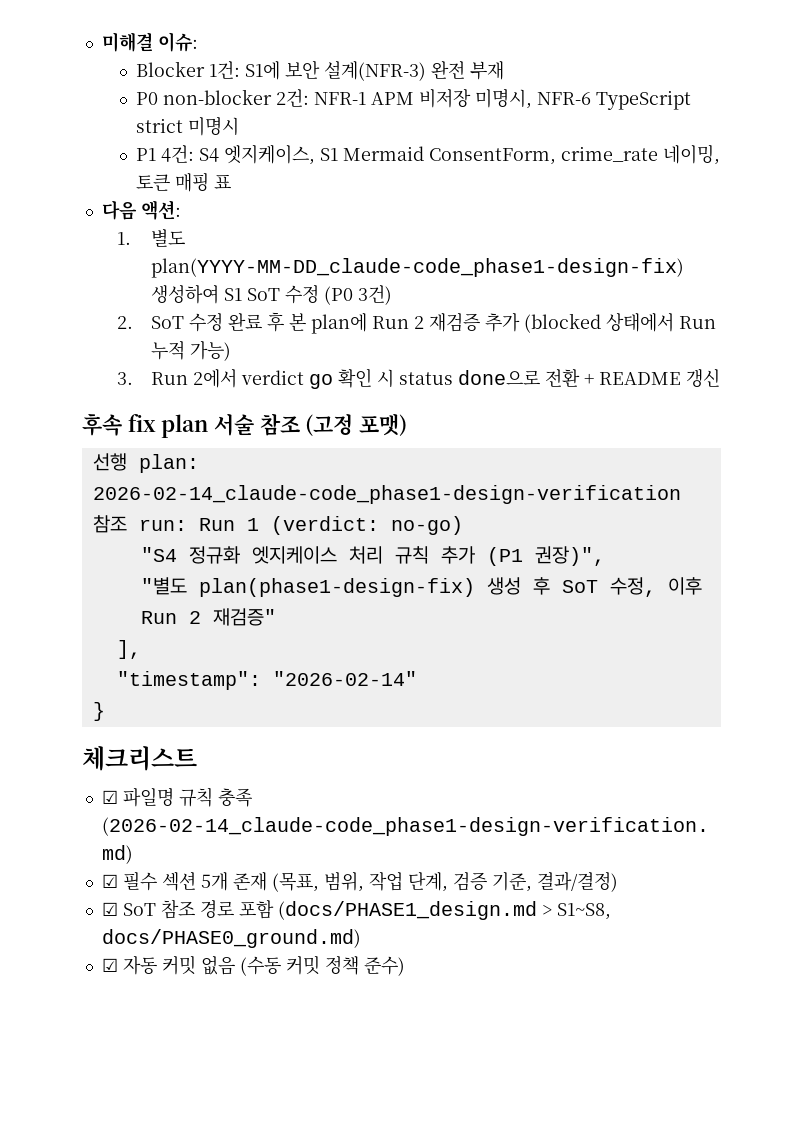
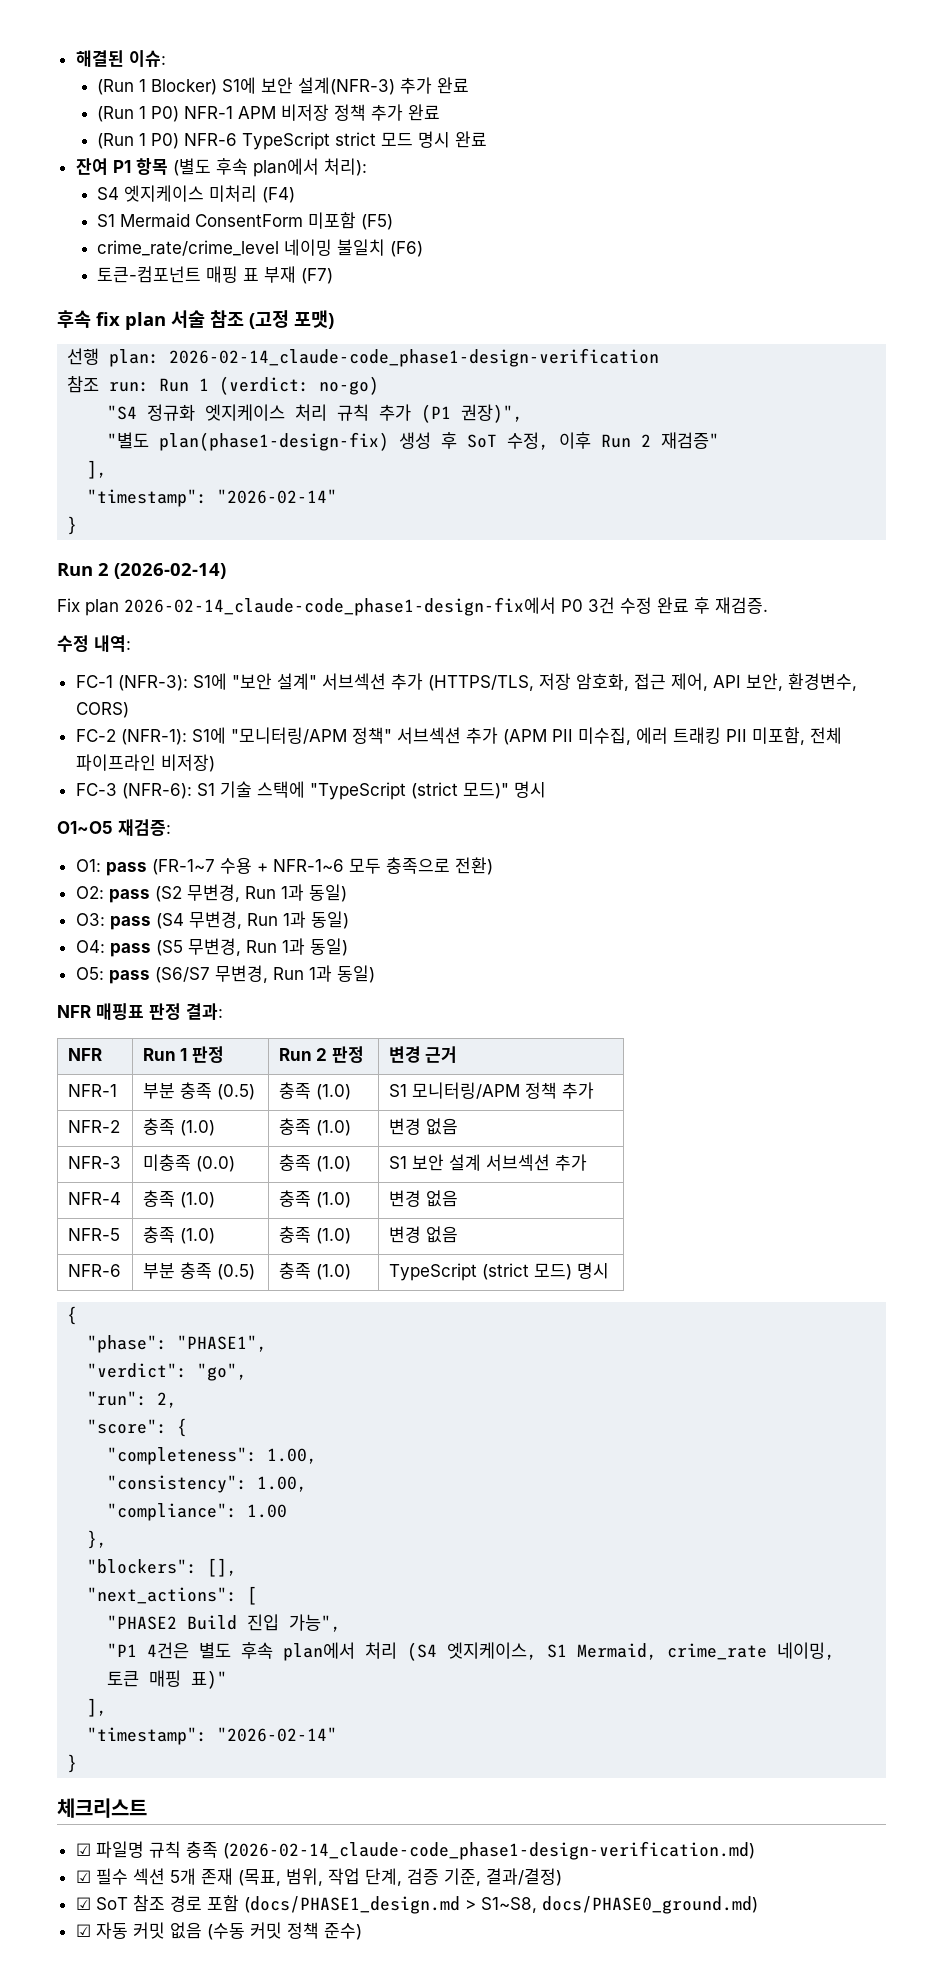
[101,32,153,52] 미해결 -> [75,50,124,67] 해결된
[136,60,505,81] [136,88,692,110] [136,116,240,136] [136,144,721,165] [136,172,232,192] [101,200,181,220] [116,229,186,247] [151,258,685,278] [151,285,393,305] [116,312,717,334] [151,341,232,361] [116,368,721,389] Blocker 1건: S1에 보안 설계(NFR-3) 완전 부재 // P0 non-blocker 2건: NFR-1 APM 비저장 미명시, NFR-6 TypeScript strict 미명시 // P1 4건: S4 엣지케이스, S1 Mermaid ConsentForm, crime_rate 네이밍, 토큰 매핑 표 // 다음 액션: // 1. 별도 plan(YYYY-MM-DD_claude-code_phase1-design-fix) 생성하여 S1 SoT 수정 (P0 3건) // 2. SoT 수정 완료 후 본 plan에 Run 2 재검증 추가 (blocked 상태에서 Run 누적 가능) // 3. Run 2에서 verdict go 확인 시 status done으로 전환 + README 갱신 -> [97,77,470,95] [97,104,441,122] [97,131,488,150] [75,158,367,177] [97,185,296,203] [97,212,394,230] [97,239,424,257] [97,266,334,284] (Run 1 Blocker) S1에 보안 설계(NFR-3) 추가 완료 // (Run 1 P0) NFR-1 APM 비저장 정책 추가 완료 // (Run 1 P0) NFR-6 TypeScript strict 모드 명시 완료 // 잔여 P1 항목 (별도 후속 plan에서 처리): // S4 엣지케이스 미처리 (F4) // S1 Mermaid ConsentForm 미포함 (F5) // crime_rate/crime_level 네이밍 불일치 (F6) // 토큰-컴포넌트 매핑 표 부재 (F7)
(105, 711) none -> [57,563,226,579] [57,597,768,616] [57,635,131,652] [75,673,857,691] [75,702,129,718] [75,727,842,745] [75,754,215,772] [75,781,546,800] [57,819,171,836] [75,857,493,876] [75,884,347,903] [75,911,349,930] [75,938,348,957] [75,965,375,984] [57,1003,223,1020] [67,1048,102,1061] [142,1046,224,1063] [278,1046,364,1063] [388,1046,458,1063] [67,1084,117,1097] [142,1082,255,1100] [278,1082,351,1100] [388,1082,594,1099] [67,1120,120,1133] [142,1118,215,1136] [278,1118,351,1136] [388,1118,458,1135] [67,1156,121,1169] [142,1154,235,1172] [278,1154,351,1172] [388,1154,587,1171] [67,1192,121,1205] [142,1190,215,1208] [278,1190,351,1208] [388,1190,458,1207] [67,1228,120,1241] [142,1226,215,1244] [278,1226,351,1244] [388,1226,458,1243] [67,1264,121,1277] [142,1262,255,1280] [278,1262,351,1280] [388,1262,609,1281] [67,1306,78,1325] [87,1335,268,1353] [87,1363,248,1381] [87,1391,178,1408] [87,1418,188,1437] [107,1447,318,1465] [107,1475,308,1493] [107,1503,288,1521] [87,1530,108,1549] [87,1558,238,1577] [87,1586,258,1605] [107,1614,342,1632] [107,1642,836,1661] [107,1670,228,1689] [87,1698,108,1717] [87,1727,338,1745] [67,1754,78,1773] // Run 2 (2026-02-14) // Fix plan 2026-02-14_claude-code_phase1-design-fix에서 P0 3건 수정 완료 후 재검증. // 수정 내역: // FC-1 (NFR-3): S1에 "보안 설계" 서브섹션 추가 (HTTPS/TLS, 저장 암호화, 접근 제어, API 보안, 환경변수, CORS) // FC-2 (NFR-1): S1에 "모니터링/APM 정책" 서브섹션 추가 (APM PII 미수집, 에러 트래킹 PII 미포함, 전체 파이프라인 비저장) // FC-3 (NFR-6): S1 기술 스택에 "TypeScript (strict 모드)" 명시 // O1~O5 재검증: // O1: pass (FR-1~7 수용 + NFR-1~6 모두 충족으로 전환) // O2: pass (S2 무변경, Run 1과 동일) // O3: pass (S4 무변경, Run 1과 동일) // O4: pass (S5 무변경, Run 1과 동일) // O5: pass (S6/S7 무변경, Run 1과 동일) // NFR 매핑표 판정 결과: // NFR | Run 1 판정 | Run 2 판정 | 변경 근거 // NFR-1 | 부분 충족 (0.5) | 충족 (1.0) | S1 모니터링/APM 정책 추가 // NFR-2 | 충족 (1.0) | 충족 (1.0) | 변경 없음 // NFR-3 | 미충족 (0.0) | 충족 (1.0) | S1 보안 설계 서브섹션 추가 // NFR-4 | 충족 (1.0) | 충족 (1.0) | 변경 없음 // NFR-5 | 충족 (1.0) | 충족 (1.0) | 변경 없음 // NFR-6 | 부분 충족 (0.5) | 충족 (1.0) | TypeScript (strict 모드) 명시 // { // "phase": "PHASE1", // "verdict": "go", // "run": 2, // "score": { // "completeness": 1.00, // "consistency": 1.00, // "compliance": 1.00 // }, // "blockers": [], // "next_actions": [ // "PHASE2 Build 진입 가능", // "P1 4건은 별도 후속 plan에서 처리 (S4 엣지케이스, S1 Mermaid, crime_rate 네이밍, 토큰 매핑 표)" // ], // "timestamp": "2026-02-14" // }

